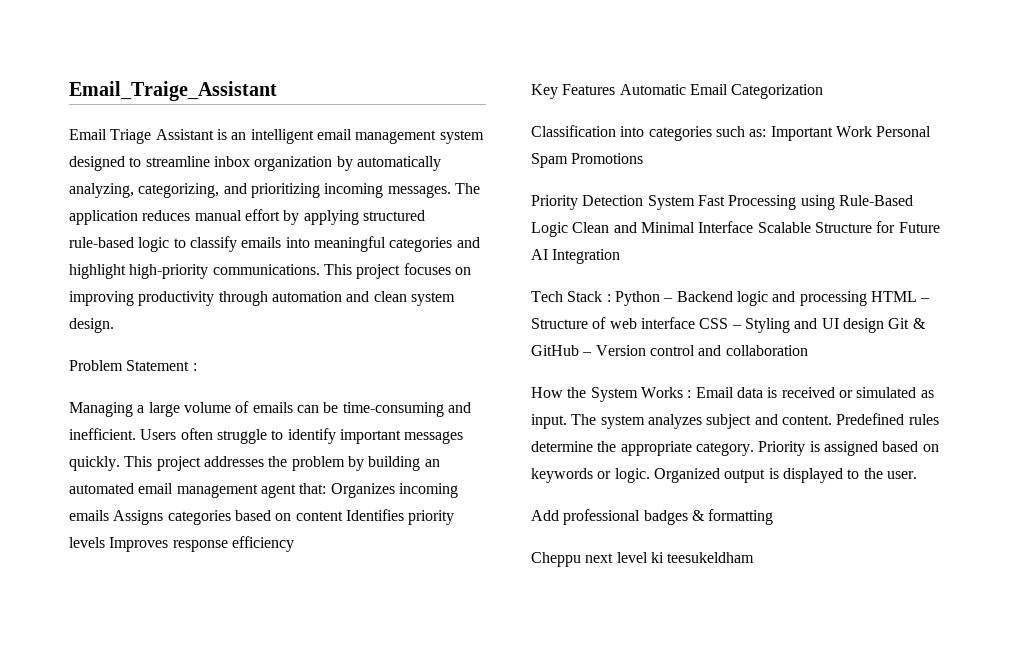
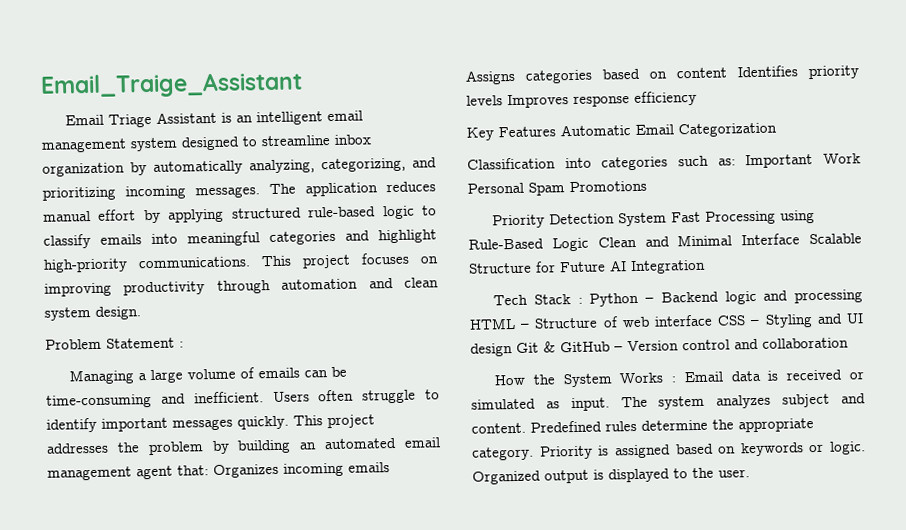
[531,509,774,525] [531,552,755,567] // Add professional badges & formatting // Cheppu next level ki teesukeldham -> (750, 473) none

